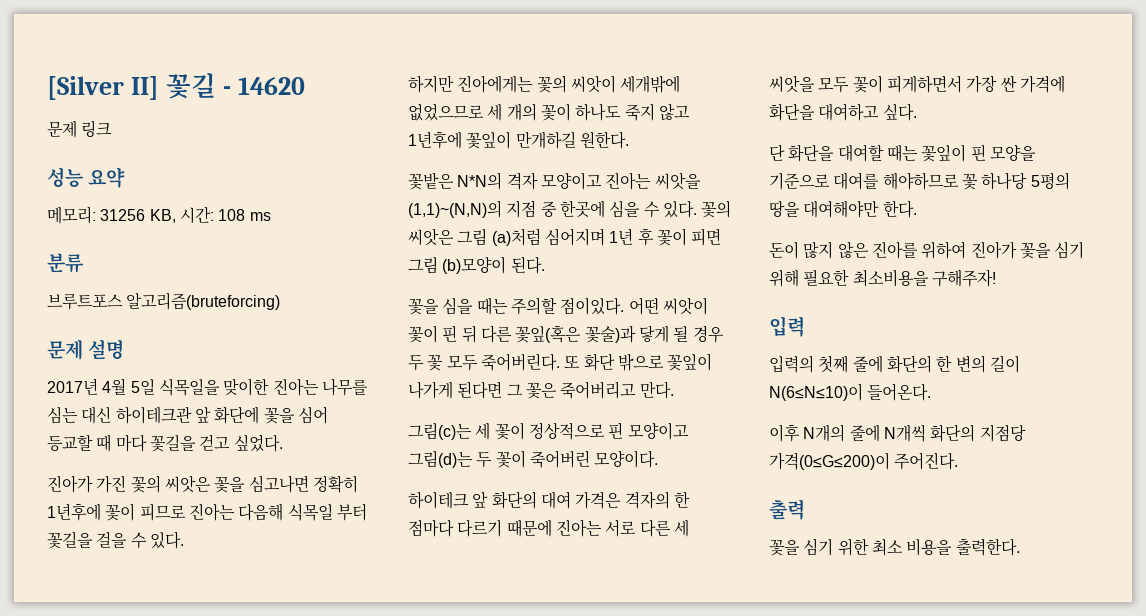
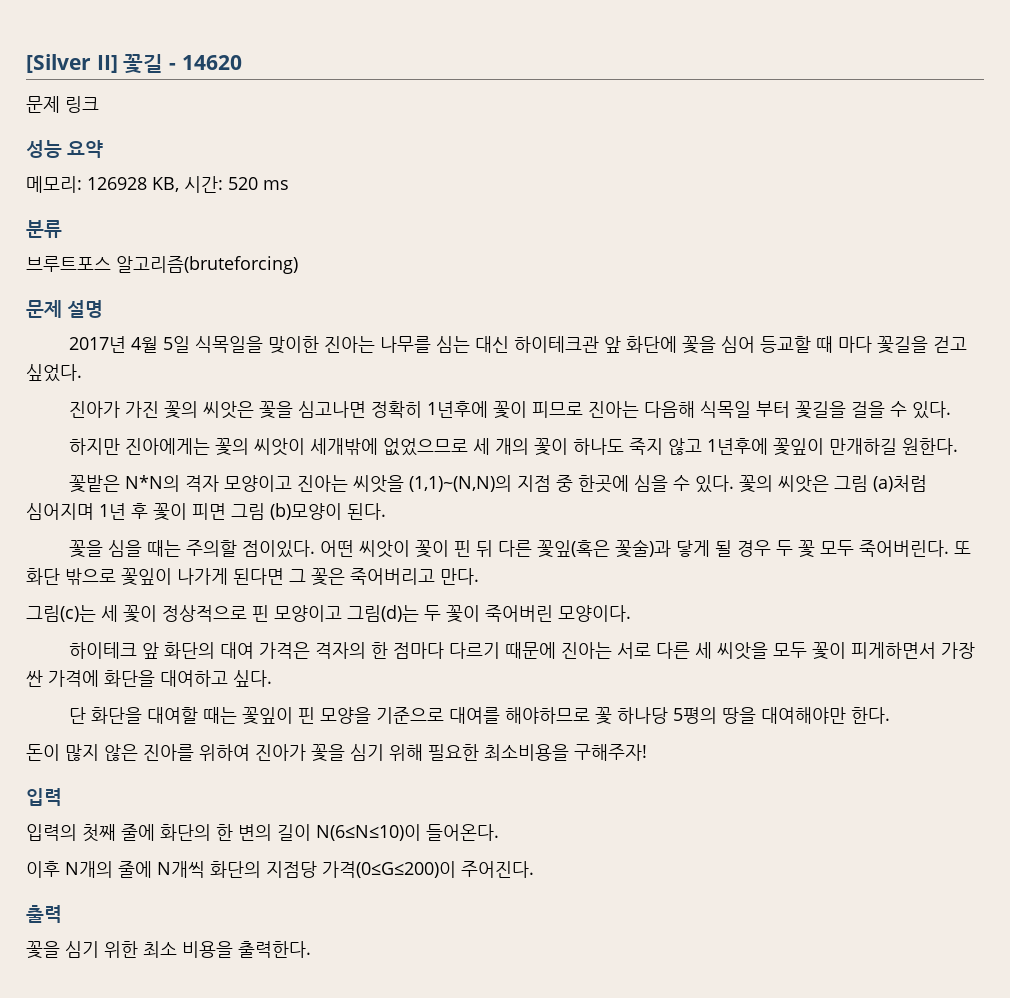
[100,209,146,221] 31256 -> [87,177,147,190] 126928
[218,209,246,221] 108 -> [227,177,258,190] 520

